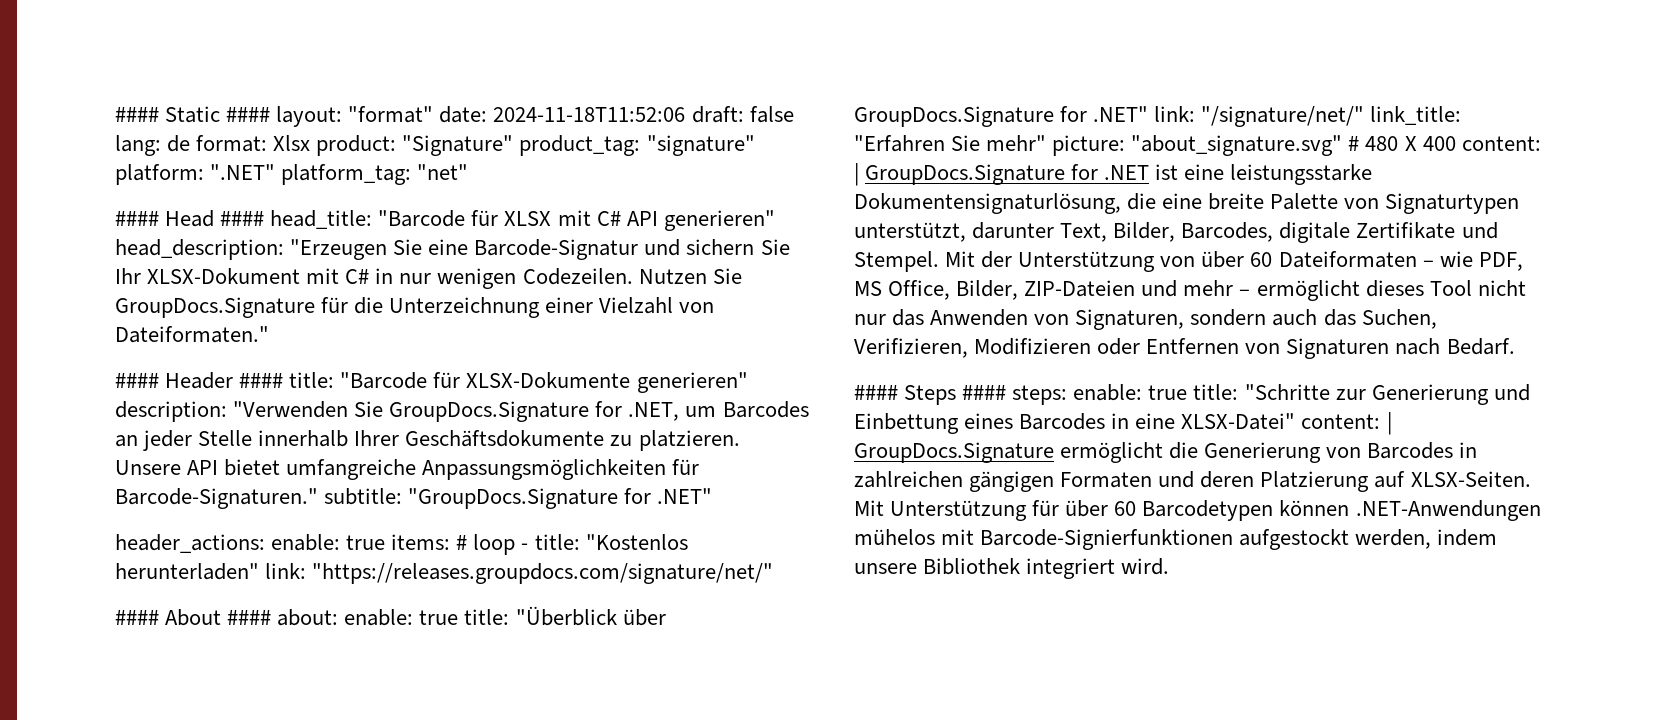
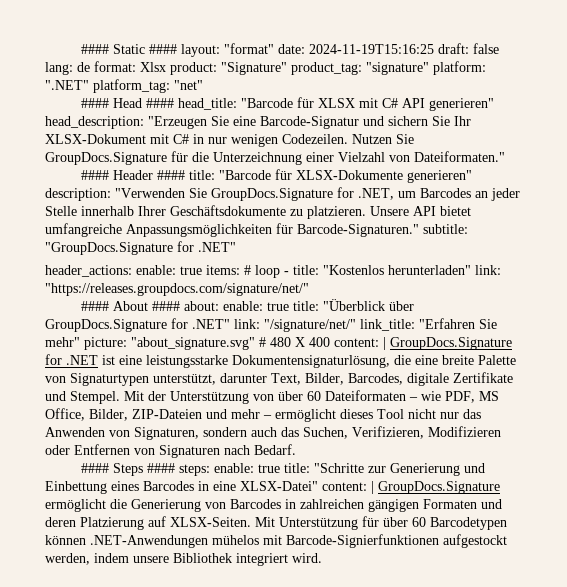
[493,107,686,122] 2024-11-18T11:52:06 -> [308,44,434,54] 2024-11-19T15:16:25

